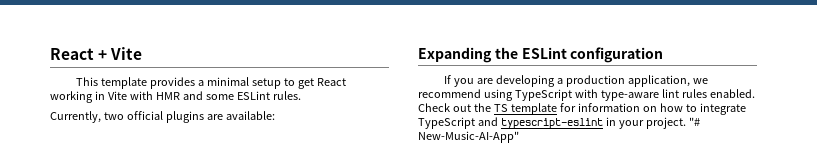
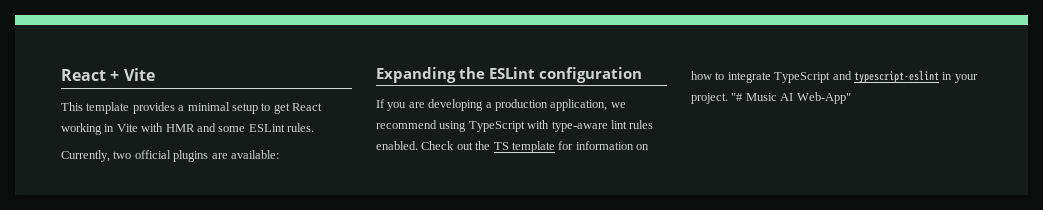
[418,131,519,143] New-Music-AI-App" -> [745,92,851,104] Music AI Web-App"

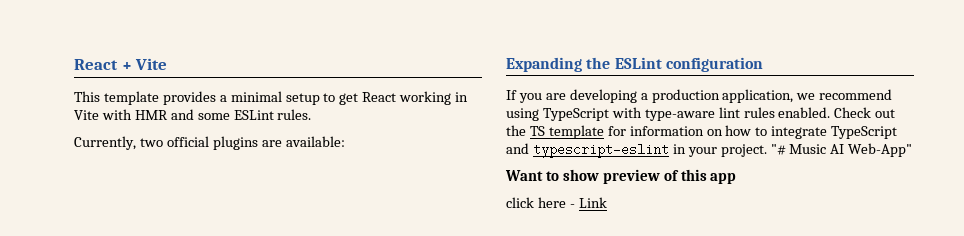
(851, 98) none -> [505,169,737,184] [506,197,607,208] // Want to show preview of this app // click here - Link

